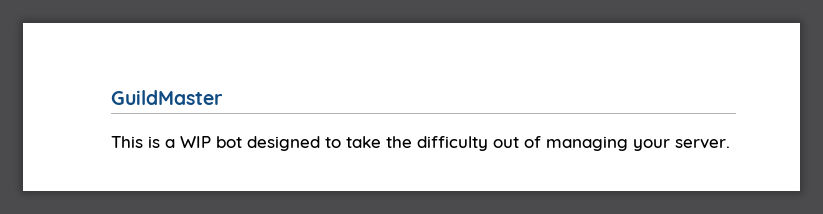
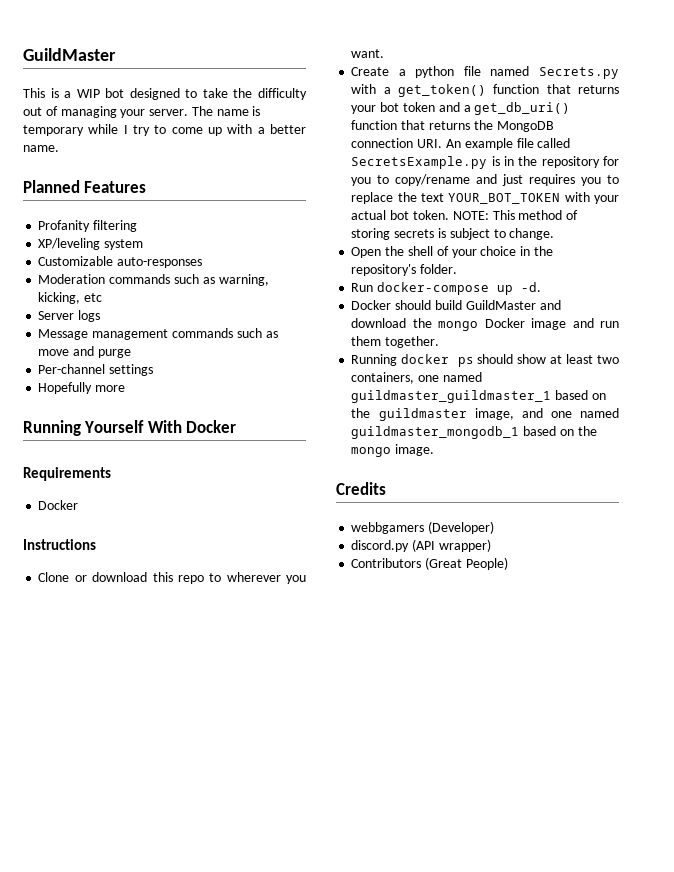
(730, 144) none -> [191,106,261,116] [23,124,307,136] [23,145,59,152] [23,180,147,193] [38,220,138,232] [38,238,144,250] [38,256,203,268] [38,274,269,286] [38,292,103,304] [38,310,101,322] [38,328,278,340] [38,346,131,358] [38,364,154,376] [38,382,126,394] [23,420,237,436] [23,467,111,481] [38,500,79,510] [23,539,96,550] [38,572,306,584] [351,49,385,58] [351,66,619,79] [351,84,619,97] [351,102,571,115] [351,120,554,132] [351,138,571,150] [351,156,619,169] [351,174,619,186] [351,192,619,204] [351,210,579,220] [351,228,555,240] [351,246,553,258] [351,264,458,276] [351,282,542,295] [351,300,561,310] [351,318,619,331] [351,336,440,348] [351,354,619,367] [351,372,482,384] [351,390,606,403] [351,408,619,421] [351,426,597,439] [351,444,435,457] [336,482,386,495] [351,521,495,534] [351,539,491,552] [351,557,508,570] The name is temporary while I try to come up with a better name. // Planned Features // Profanity filtering // XP/leveling system // Customizable auto-responses // Moderation commands such as warning, kicking, etc // Server logs // Message management commands such as move and purge // Per-channel settings // Hopefully more // Running Yourself With Docker // Requirements // Docker // Instructions // Clone or download this repo to wherever you want. // Create a python file named Secrets.py with a get_token() function that returns your bot token and a get_db_uri() function that returns the MongoDB connection URI. An example file called SecretsExample.py is in the repository for you to copy/rename and just requires you to replace the text YOUR_BOT_TOKEN with your actual bot token. NOTE: This method of storing secrets is subject to change. // Open the shell of your choice in the repository's folder. // Run docker-compose up -d. // Docker should build GuildMaster and download the mongo Docker image and run them together. // Running docker ps should show at least two containers, one named guildmaster_guildmaster_1 based on the guildmaster image, and one named guildmaster_mongodb_1 based on the mongo image. // Credits // webbgamers (Developer) // discord.py (API wrapper) // Contributors (Great People)

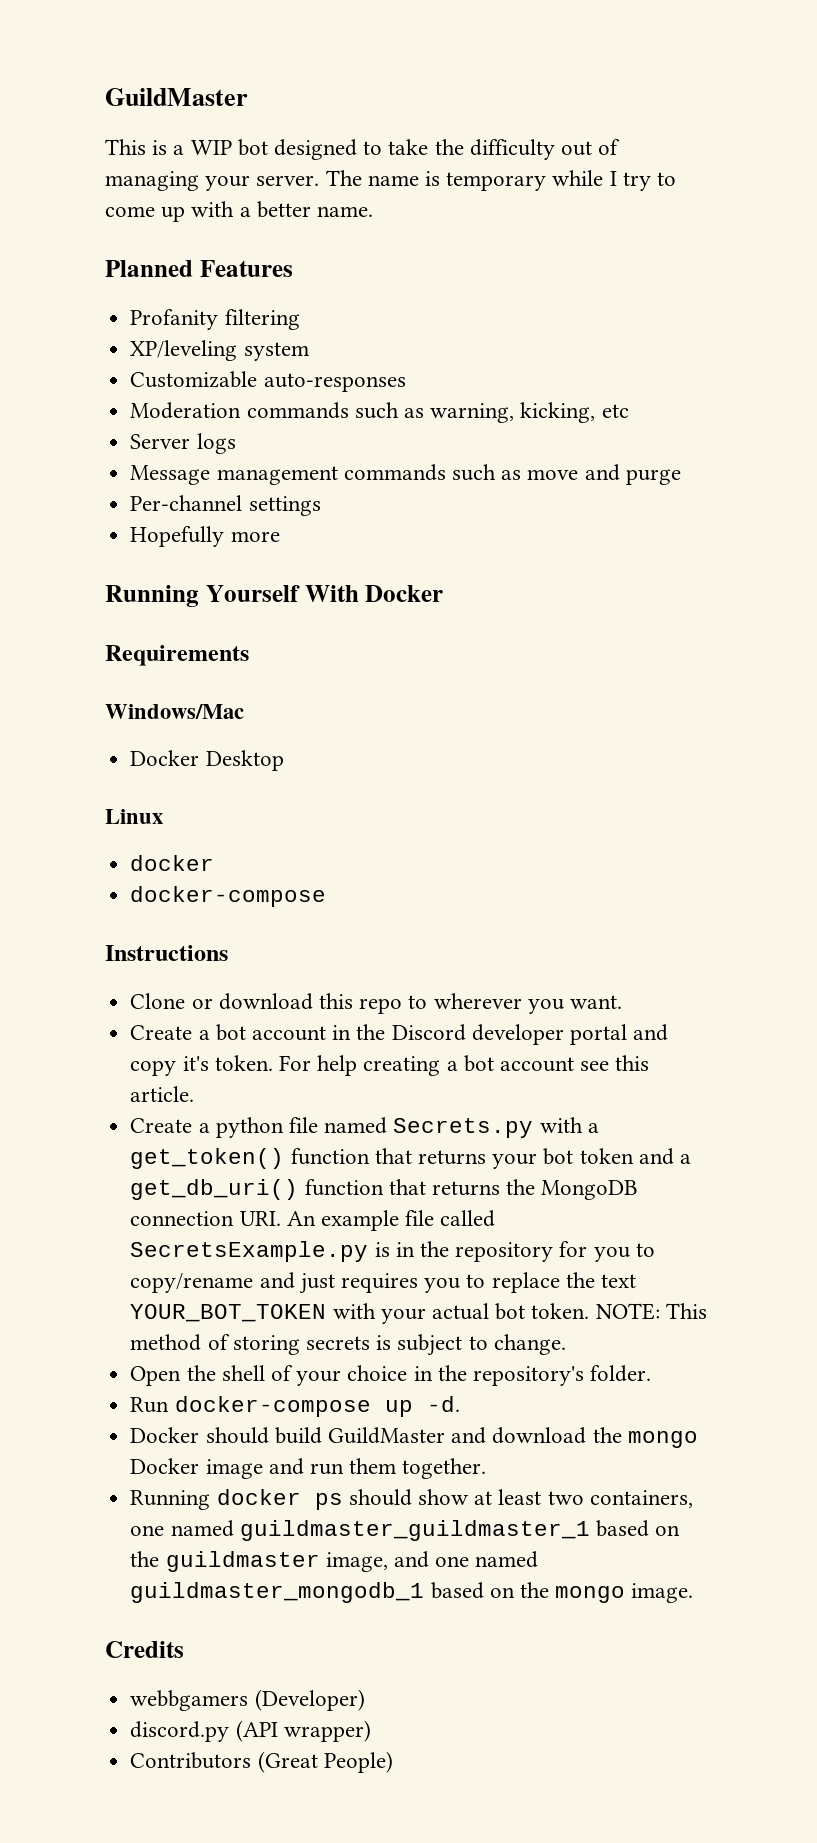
[38,500,79,510] // Docker -> [105,704,244,719] [130,750,284,771] [105,809,163,824] [130,855,215,871] [130,886,327,907] // Windows/Mac // Docker Desktop // Linux // docker // docker-compose
(385, 53) none -> [130,1024,669,1045] [130,1055,650,1076] [130,1086,195,1102] // Create a bot account in the Discord developer portal and copy it's token. For help creating a bot account see this article.

